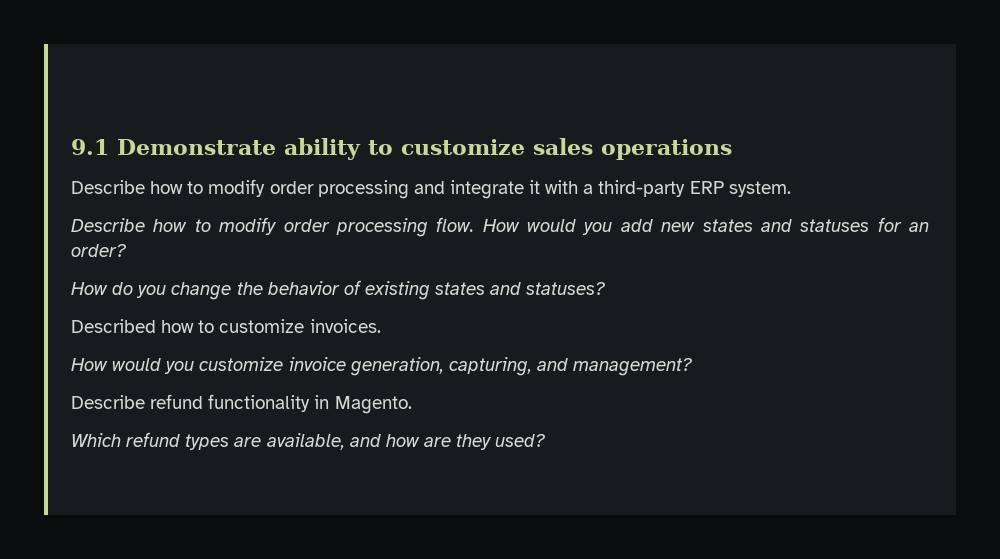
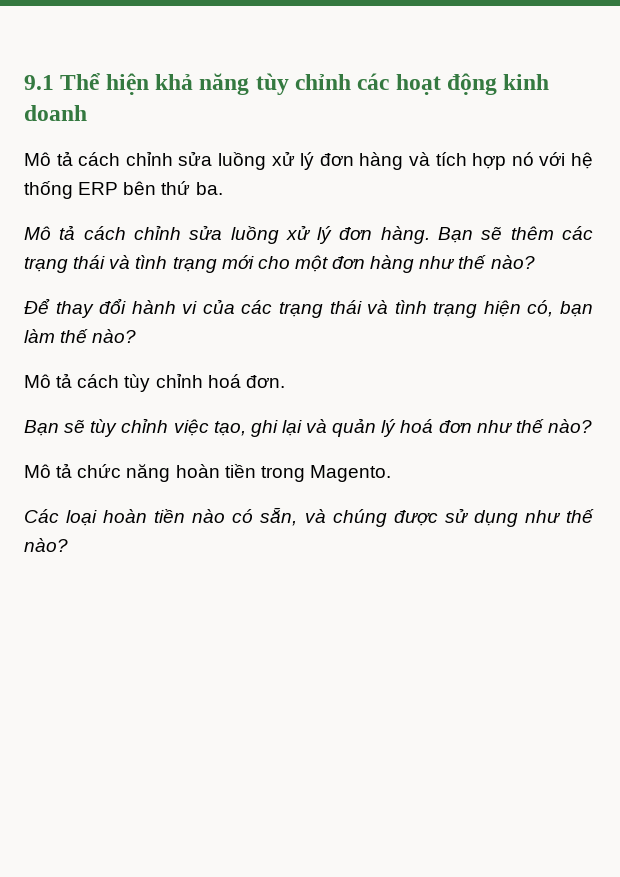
[117,138,732,160] [71,179,791,199] [71,217,929,237] [71,244,126,257] [71,280,606,300] [71,319,381,333] [71,357,693,376] [71,394,412,414] [71,432,546,450] Demonstrate ability to customize sales operations // Describe how to modify order processing and integrate it with a third-party ERP system. // Describe how to modify order processing flow. How would you add new states and statuses for an order? // How do you change the behavior of existing states and statuses? // Described how to customize invoices. // How would you customize invoice generation, capturing, and management? // Describe refund functionality in Magento. // Which refund types are available, and how are they used? -> [60,73,550,95] [24,105,87,121] [24,151,594,170] [24,181,223,199] [24,225,593,244] [24,255,535,273] [24,298,593,318] [24,329,137,343] [24,373,285,392] [24,418,592,437] [24,463,391,482] [24,507,594,527] [24,538,68,552] Thể hiện khả năng tùy chỉnh các hoạt động kinh doanh // Mô tả cách chỉnh sửa luồng xử lý đơn hàng và tích hợp nó với hệ thống ERP bên thứ ba. // Mô tả cách chỉnh sửa luồng xử lý đơn hàng. Bạn sẽ thêm các trạng thái và tình trạng mới cho một đơn hàng như thế nào? // Để thay đổi hành vi của các trạng thái và tình trạng hiện có, bạn làm thế nào? // Mô tả cách tùy chỉnh hoá đơn. // Bạn sẽ tùy chỉnh việc tạo, ghi lại và quản lý hoá đơn như thế nào? // Mô tả chức năng hoàn tiền trong Magento. // Các loại hoàn tiền nào có sẵn, và chúng được sử dụng như thế nào?

